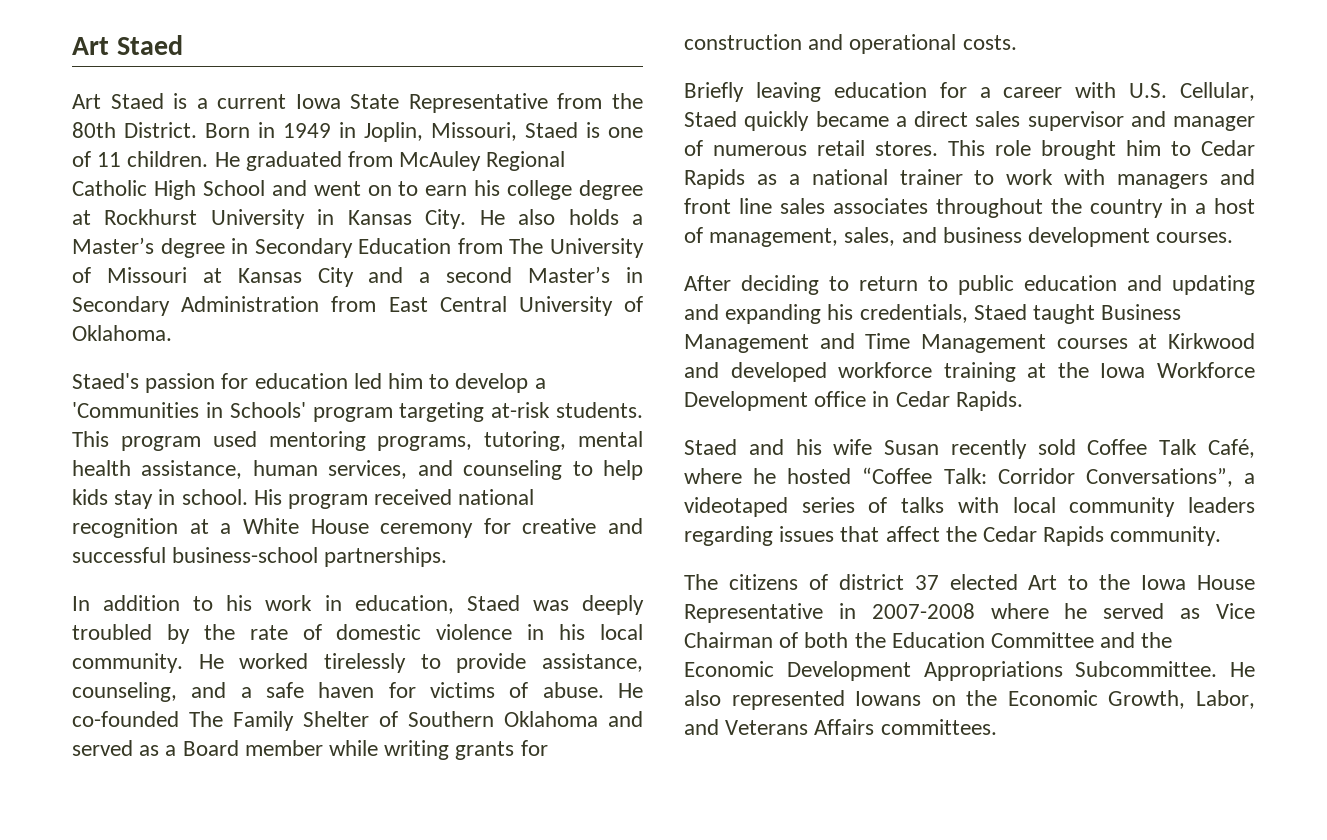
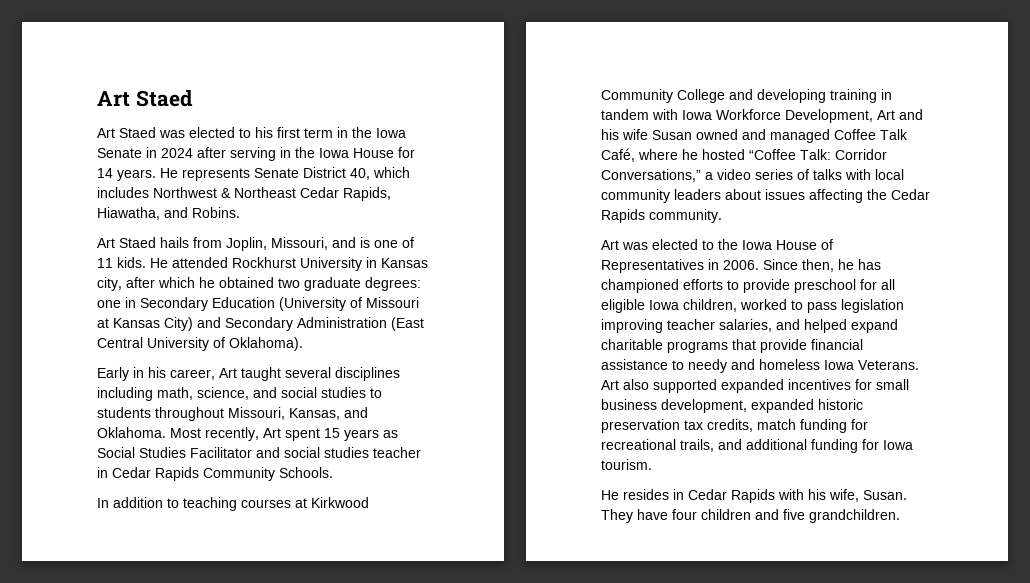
[173,93,643,113] [72,122,356,138] is a current Iowa State Representative from the 80th District. Born in 1949 in -> [159,127,406,138] [97,147,415,161] [97,167,410,181] [97,187,391,201] [97,207,240,220] [97,237,222,248] was elected to his first term in the Iowa Senate in 2024 after serving in the Iowa House for 14 years. He represents Senate District 40, which includes Northwest & Northeast Cedar Rapids, Hiawatha, and Robins. // Art Staed hails from
[525,122,578,138] Staed -> [332,237,356,248] and
[127,151,566,171] [72,180,643,200] [72,209,644,229] [72,237,644,258] [72,266,644,287] [72,296,644,316] [72,325,172,341] [72,373,546,393] [72,402,643,422] [72,431,643,451] [72,460,644,480] [72,489,535,509] [72,518,643,538] [72,547,448,567] [72,595,644,615] [72,624,644,644] [72,653,643,673] [72,682,643,702] [72,711,643,731] [72,740,548,760] [684,34,1017,54] [684,82,1255,102] [684,111,1255,131] [684,140,1255,160] [684,169,1255,189] [684,198,1255,218] [684,227,1234,247] [684,275,1255,295] [684,304,1182,324] [684,333,1255,353] [684,362,1255,382] [684,391,1023,411] [684,439,737,455] children. He graduated from McAuley Regional Catholic High School and went on to earn his college degree at Rockhurst University in Kansas City. He also holds a Master’s degree in Secondary Education from The University of Missouri at Kansas City and a second Master’s in Secondary Administration from East Central University of Oklahoma. // Staed's passion for education led him to develop a 'Communities in Schools' program targeting at-risk students. This program used mentoring programs, tutoring, mental health assistance, human services, and counseling to help kids stay in school. His program received national recognition at a White House ceremony for creative and successful business-school partnerships. // In addition to his work in education, Staed was deeply troubled by the rate of domestic violence in his local community. He worked tirelessly to provide assistance, counseling, and a safe haven for victims of abuse. He co-founded The Family Shelter of Southern Oklahoma and served as a Board member while writing grants for construction and operational costs. // Briefly leaving education for a career with U.S. Cellular, Staed quickly became a direct sales supervisor and manager of numerous retail stores. This role brought him to Cedar Rapids as a national trainer to work with managers and front line sales associates throughout the country in a host of management, sales, and business development courses. // After deciding to return to public education and updating and expanding his credentials, Staed taught Business Management and Time Management courses at Kirkwood and developed workforce training at the Iowa Workforce Development office in Cedar Rapids. // Staed -> [117,257,428,271] [97,277,421,291] [97,297,419,311] [97,317,424,331] [97,337,303,351] [97,367,400,381] [97,387,382,401] [97,407,368,421] [97,427,398,441] [97,447,421,458] [97,467,333,481] [97,497,369,511] [601,89,892,103] [601,109,895,123] kids. He attended Rockhurst University in Kansas city, after which he obtained two graduate degrees: one in Secondary Education (University of Missouri at Kansas City) and Secondary Administration (East Central University of Oklahoma). // Early in his career, Art taught several disciplines including math, science, and social studies to students throughout Missouri, Kansas, and Oklahoma. Most recently, Art spent 15 years as Social Studies Facilitator and social studies teacher in Cedar Rapids Community Schools. // In addition to teaching courses at Kirkwood Community College and developing training in tandem with Iowa Workforce Development, Art
[950,439,1076,459] recently sold -> [696,129,830,143] owned and managed
[1085,468,1255,487] [684,497,788,517] Conversations”, a videotaped -> [601,169,751,182] Conversations,” a video
[684,526,940,546] regarding issues that affect -> [725,189,863,203] about issues affecting
[684,574,1255,590] [684,603,1255,623] [684,632,1173,648] [684,661,1255,681] [684,690,1255,710] [684,719,997,735] The citizens of district 37 elected Art to the Iowa House Representative in 2007-2008 where he served as Vice Chairman of both the Education Committee and the Economic Development Appropriations Subcommittee. He also represented Iowans on the Economic Growth, Labor, and Veterans Affairs committees. -> [601,239,833,250] [601,259,881,273] [601,279,895,293] [601,299,904,313] [601,319,898,333] [601,339,863,353] [601,359,919,373] [601,379,909,393] [601,399,863,413] [601,419,868,433] [601,439,913,453] [601,459,652,470] [601,489,907,503] [601,509,900,523] Art was elected to the Iowa House of Representatives in 2006. Since then, he has championed efforts to provide preschool for all eligible Iowa children, worked to pass legislation improving teacher salaries, and helped expand charitable programs that provide financial assistance to needy and homeless Iowa Veterans. Art also supported expanded incentives for small business development, expanded historic preservation tax credits, match funding for recreational trails, and additional funding for Iowa tourism. // He resides in Cedar Rapids with his wife, Susan. They have four children and five grandchildren.

